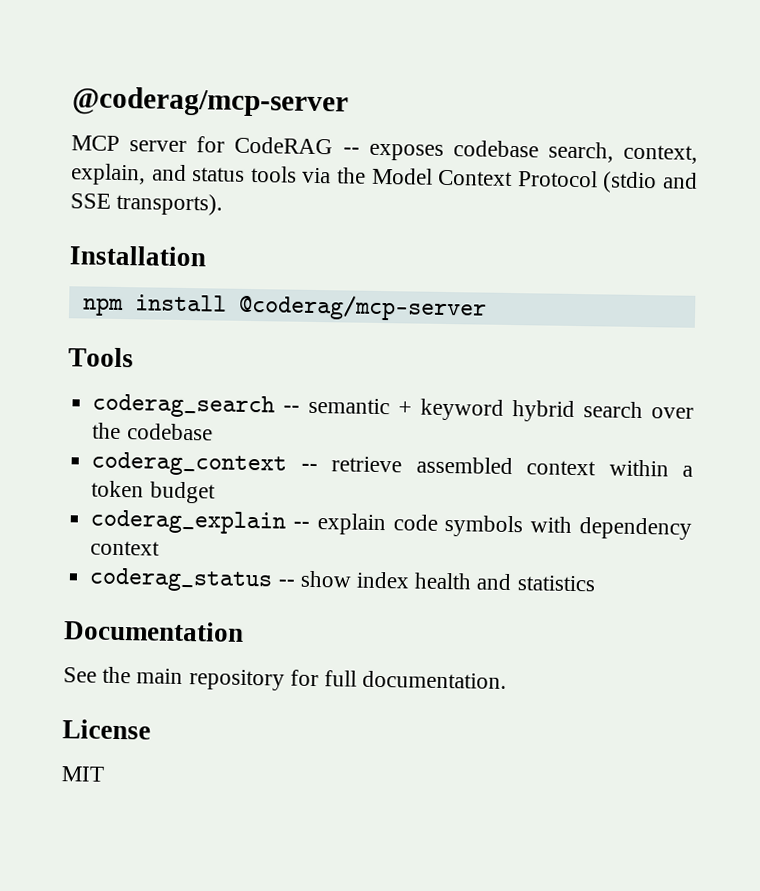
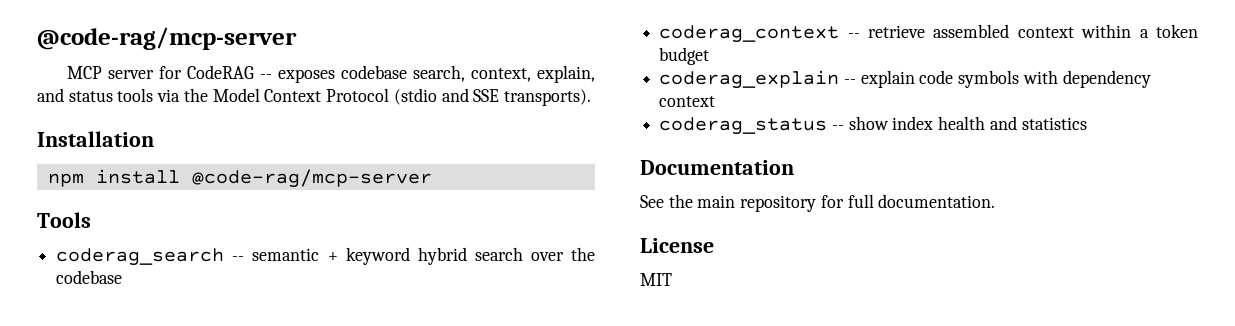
[72,86,349,119] @coderag/mcp-server -> [37,27,297,50] @code-rag/mcp-server
[237,293,487,322] @coderag/mcp-server -> [191,169,432,188] @code-rag/mcp-server

